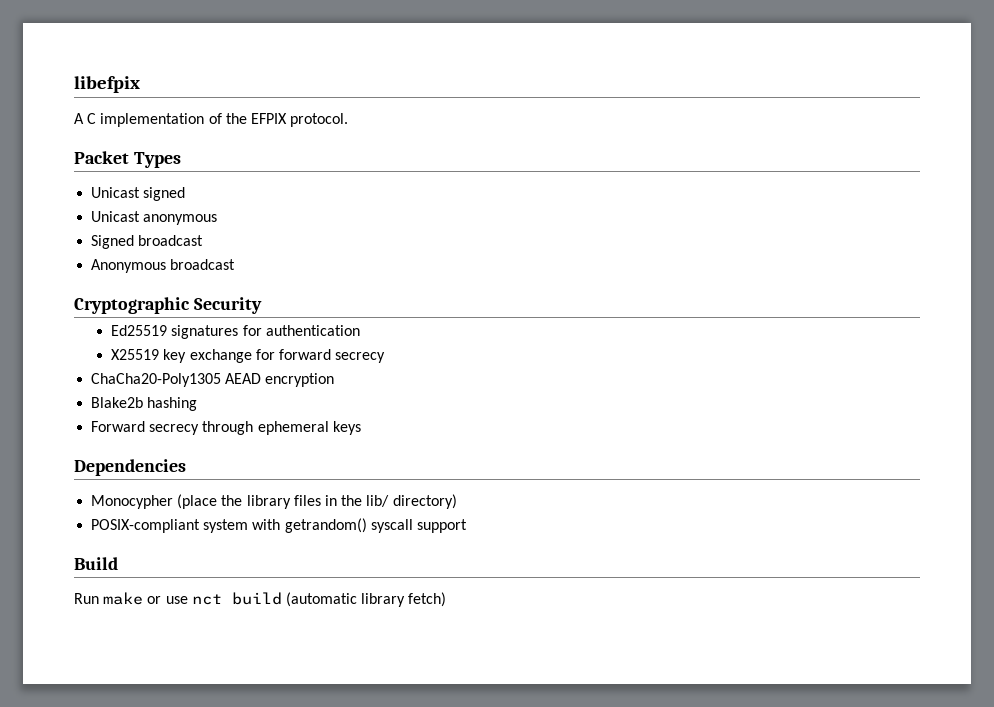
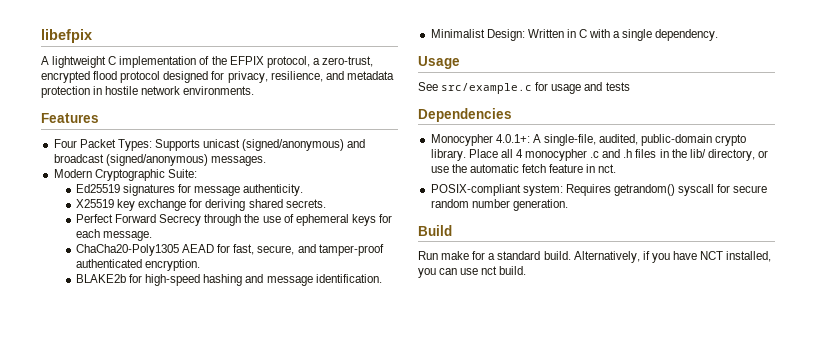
(84, 118) none -> [52,56,107,68] lightweight
[290,113,349,127] [74,151,181,168] [91,187,186,201] [91,211,218,225] [91,235,204,249] [91,259,236,273] [74,297,262,314] protocol. // Packet Types // Unicast signed // Unicast anonymous // Signed broadcast // Anonymous broadcast // Cryptographic Security -> [266,56,373,68] [41,71,394,83] [41,86,255,98] [41,113,99,123] [53,139,366,151] [53,154,266,166] [53,169,197,181] protocol, a zero-trust, encrypted flood protocol designed for privacy, resilience, and metadata protection in hostile network environments. // Features // Four Packet Types: Supports unicast (signed/anonymous) and broadcast (signed/anonymous) messages. // Modern Cryptographic Suite:
[265,325,360,336] authentication -> [194,184,304,196] message authenticity.
[279,349,386,363] [91,373,335,387] [91,397,198,411] [91,421,361,435] [74,459,186,476] [91,494,457,509] [91,518,467,533] [74,557,118,570] [74,592,447,607] forward secrecy // ChaCha20-Poly1305 AEAD encryption // Blake2b hashing // Forward secrecy through ephemeral keys // Dependencies // Monocypher (place the library files in the lib/ directory) // POSIX-compliant system with getrandom() syscall support // Build // Run make or use nct build (automatic library fetch) -> [205,199,326,211] [76,214,392,226] [76,229,153,241] [76,244,384,256] [76,259,201,271] [76,274,382,286] [430,29,719,41] [418,56,460,69] [418,82,630,94] [418,108,512,122] [430,134,747,146] [430,149,769,161] [430,164,617,173] [430,184,768,196] [430,199,568,211] [418,225,452,236] [418,251,772,263] [418,266,527,278] deriving shared secrets. // Perfect Forward Secrecy through the use of ephemeral keys for each message. // ChaCha20-Poly1305 AEAD for fast, secure, and tamper-proof authenticated encryption. // BLAKE2b for high-speed hashing and message identification. // Minimalist Design: Written in C with a single dependency. // Usage // See src/example.c for usage and tests // Dependencies // Monocypher 4.0.1+: A single-file, audited, public-domain crypto library. Place all 4 monocypher .c and .h files in the lib/ directory, or use the automatic fetch feature in nct. // POSIX-compliant system: Requires getrandom() syscall for secure random number generation. // Build // Run make for a standard build. Alternatively, if you have NCT installed, you can use nct build.

